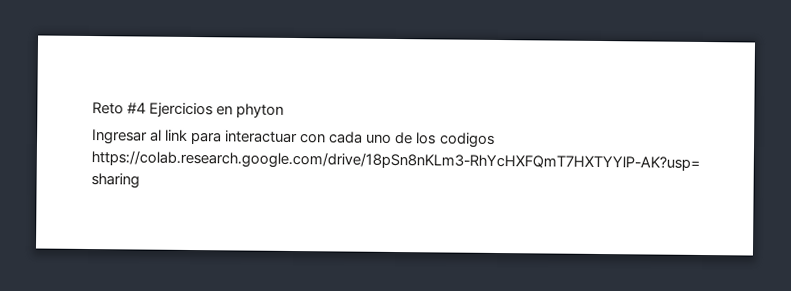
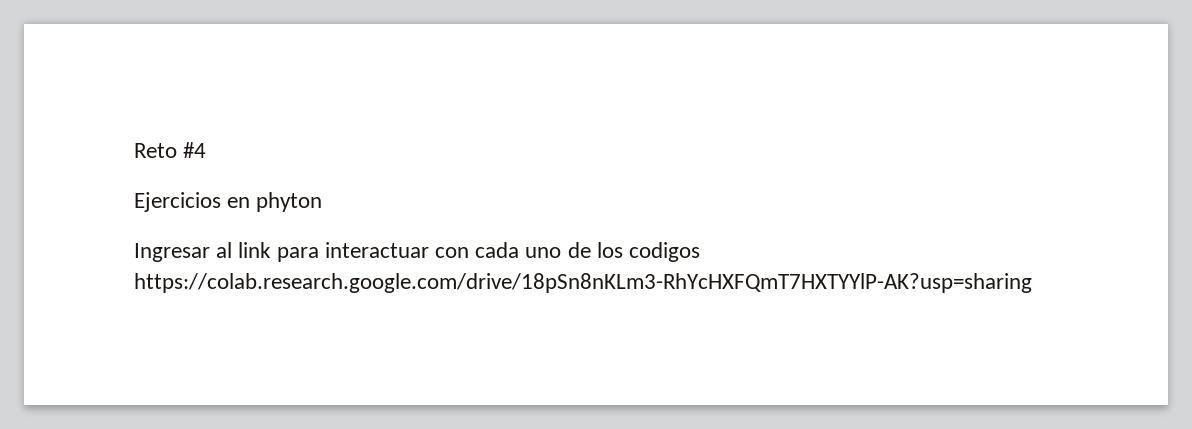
(147, 108) none -> (207, 150) //

